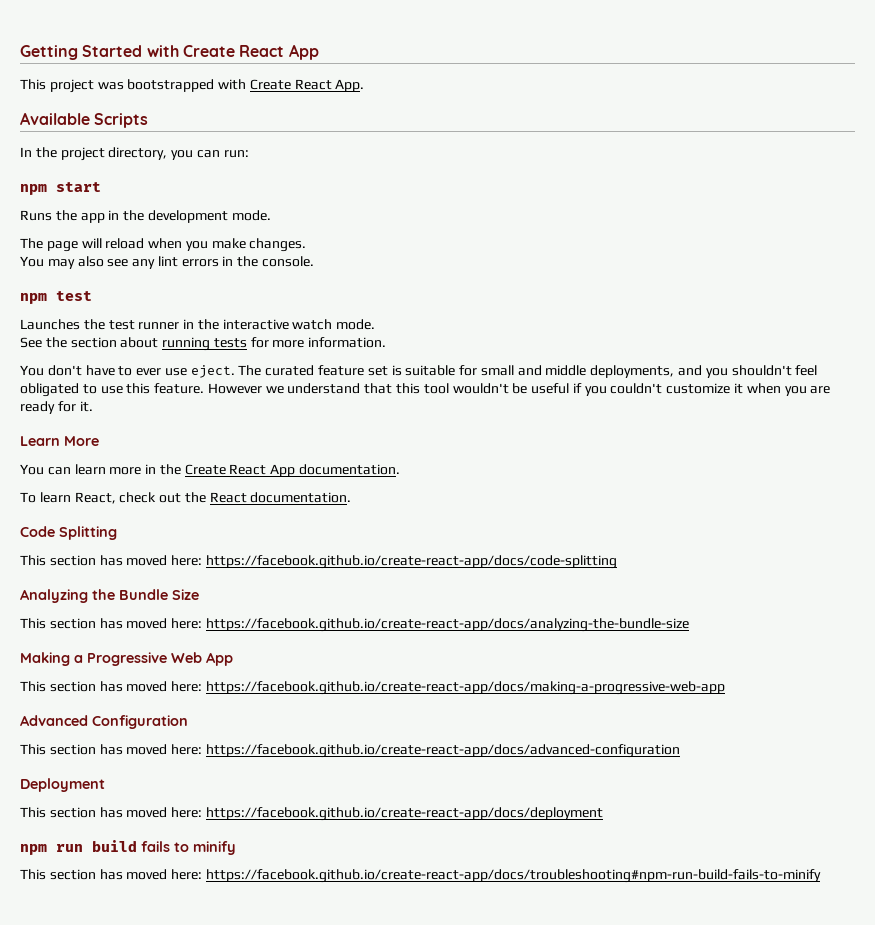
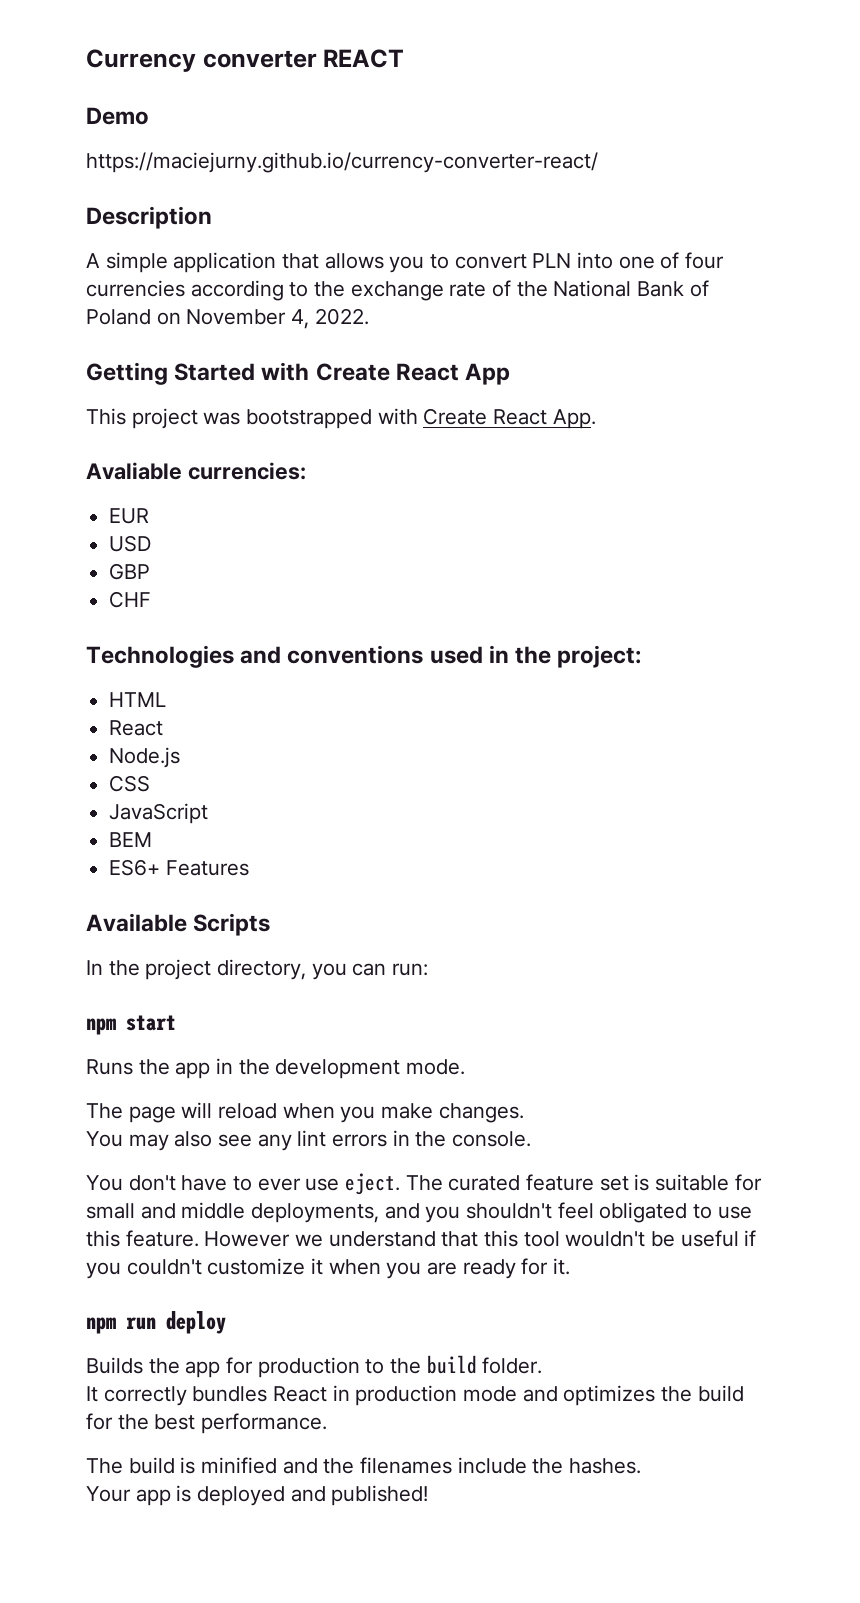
(20, 52) none -> [86,49,405,72] [86,107,149,125] [86,152,598,173] [86,206,212,229] [86,252,725,273] [86,280,709,301] [86,308,369,329] Currency converter REACT // Demo // https://maciejurny.github.io/currency-converter-react/ // Description // A simple application that allows you to convert PLN into one of four currencies according to the exchange rate of the National Bank of Poland on November 4, 2022. //
(365, 85) none -> [86,462,306,480] [109,508,150,524] [109,535,152,552] [109,563,151,580] [109,591,152,608] [86,645,642,668] [109,692,167,707] [109,720,164,736] [109,747,181,768] [109,775,151,792] [109,803,209,824] [109,832,153,847] [109,859,249,876] // Avaliable currencies: // EUR // USD // GBP // CHF // Technologies and conventions used in the project: // HTML // React // Node.js // CSS // JavaScript // BEM // ES6+ Features
[20,291,92,304] [20,319,376,330] [20,337,387,351] // npm test // Launches the test runner in the interactive watch mode. // See the section about running tests for more information. -> (532, 1139) none
[20,436,99,446] [20,464,401,477] [20,492,352,504] [20,526,117,540] [20,555,617,569] [20,589,199,603] [20,618,689,632] [20,652,233,666] [20,681,725,695] [20,715,188,729] [20,744,680,758] [20,778,105,792] [20,807,603,821] [20,840,236,855] [20,869,821,883] Learn More // You can learn more in the Create React App documentation. // To learn React, check out the React documentation. // Code Splitting // This section has moved here: https://facebook.github.io/create-react-app/docs/code-splitting // Analyzing the Bundle Size // This section has moved here: https://facebook.github.io/create-react-app/docs/analyzing-the-bundle-size // Making a Progressive Web App // This section has moved here: https://facebook.github.io/create-react-app/docs/making-a-progressive-web-app // Advanced Configuration // This section has moved here: https://facebook.github.io/create-react-app/docs/advanced-configuration // Deployment // This section has moved here: https://facebook.github.io/create-react-app/docs/deployment // npm run build fails to minify // This section has moved here: https://facebook.github.io/create-react-app/docs/troubleshooting#npm-run-build-fails-to-minify -> [86,1311,226,1334] [86,1355,543,1378] [86,1385,744,1406] [86,1413,328,1434] [86,1457,642,1474] [86,1485,429,1506] npm run deploy // Builds the app for production to the build folder. // It correctly bundles React in production mode and optimizes the build for the best performance. // The build is minified and the filenames include the hashes. // Your app is deployed and published!

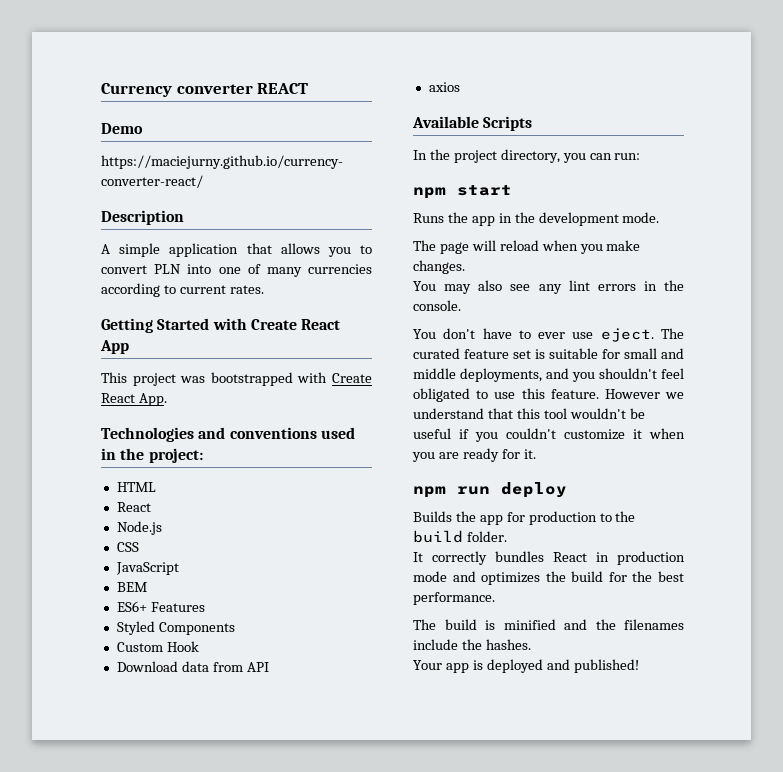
[685,252,725,269] four -> [266,267,302,277] many
[314,280,709,301] [86,308,369,329] the exchange rate of the National Bank of Poland on November 4, 2022. -> [179,285,264,294] current rates.
[86,462,306,480] [109,508,150,524] [109,535,152,552] [109,563,151,580] [109,591,152,608] // Avaliable currencies: // EUR // USD // GBP // CHF -> (167, 399) none
(249, 868) none -> [116,621,235,635] [116,641,199,652] [116,661,269,672] [428,82,460,92] // Styled Components // Custom Hook // Download data from API // axios

